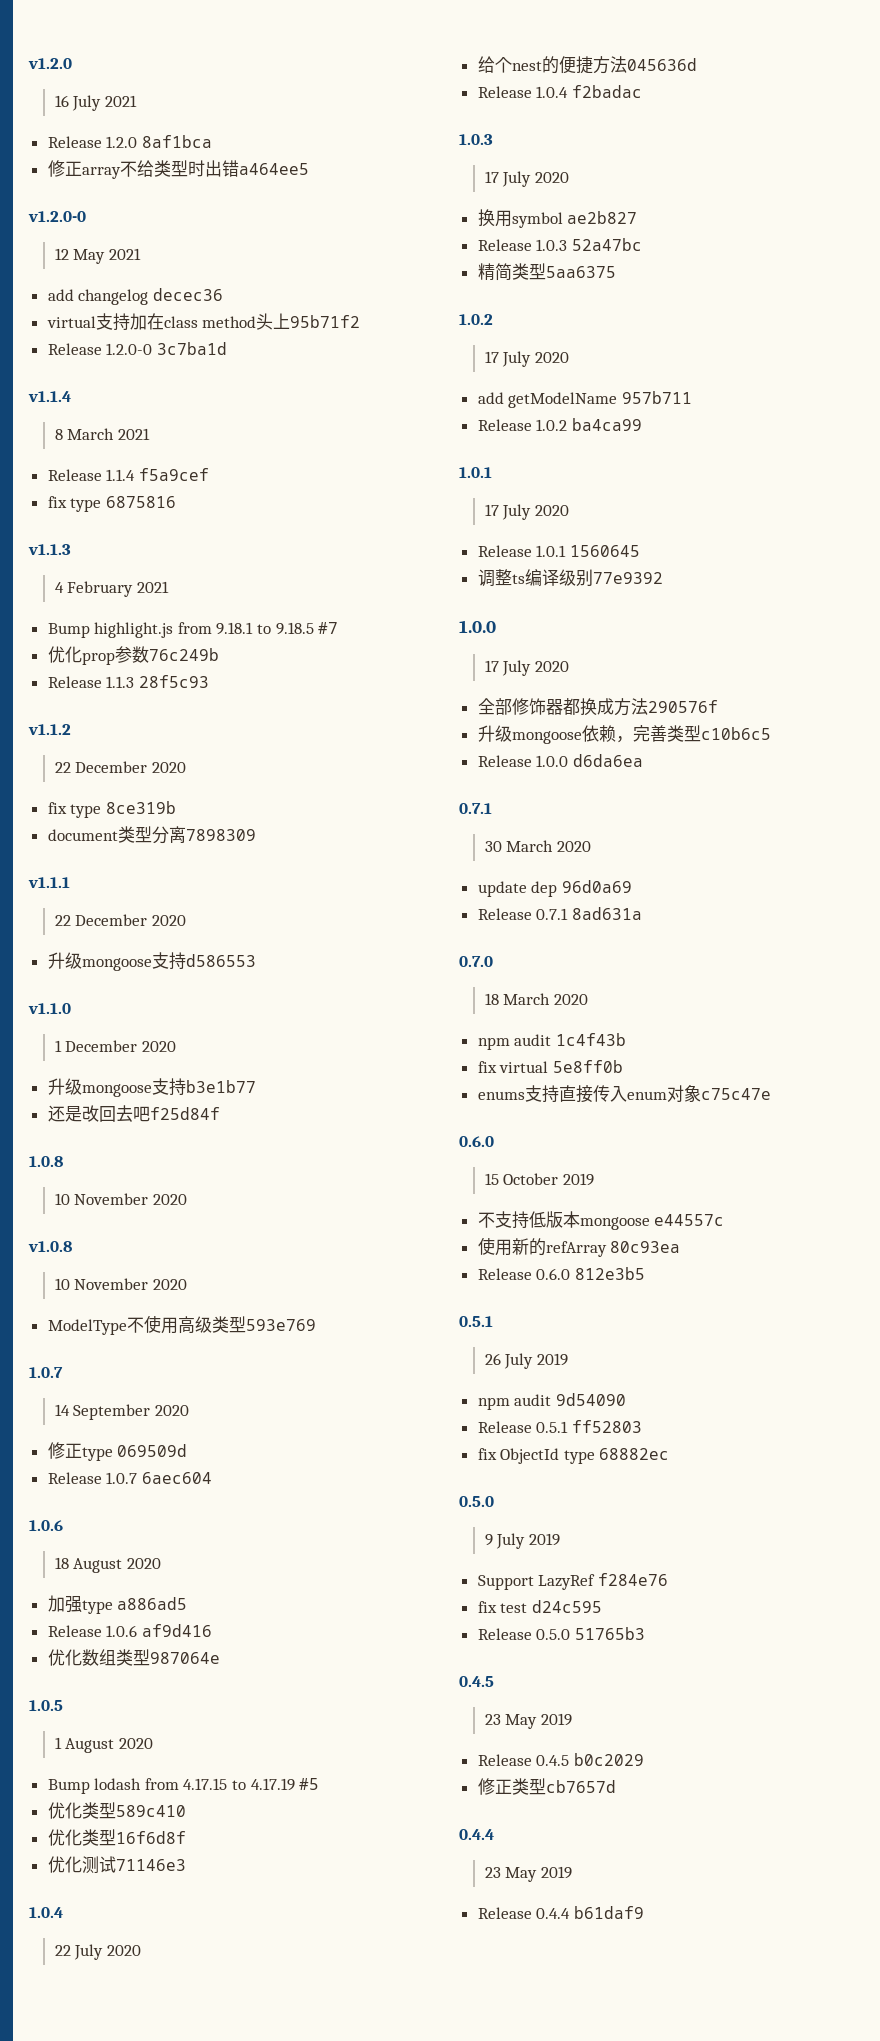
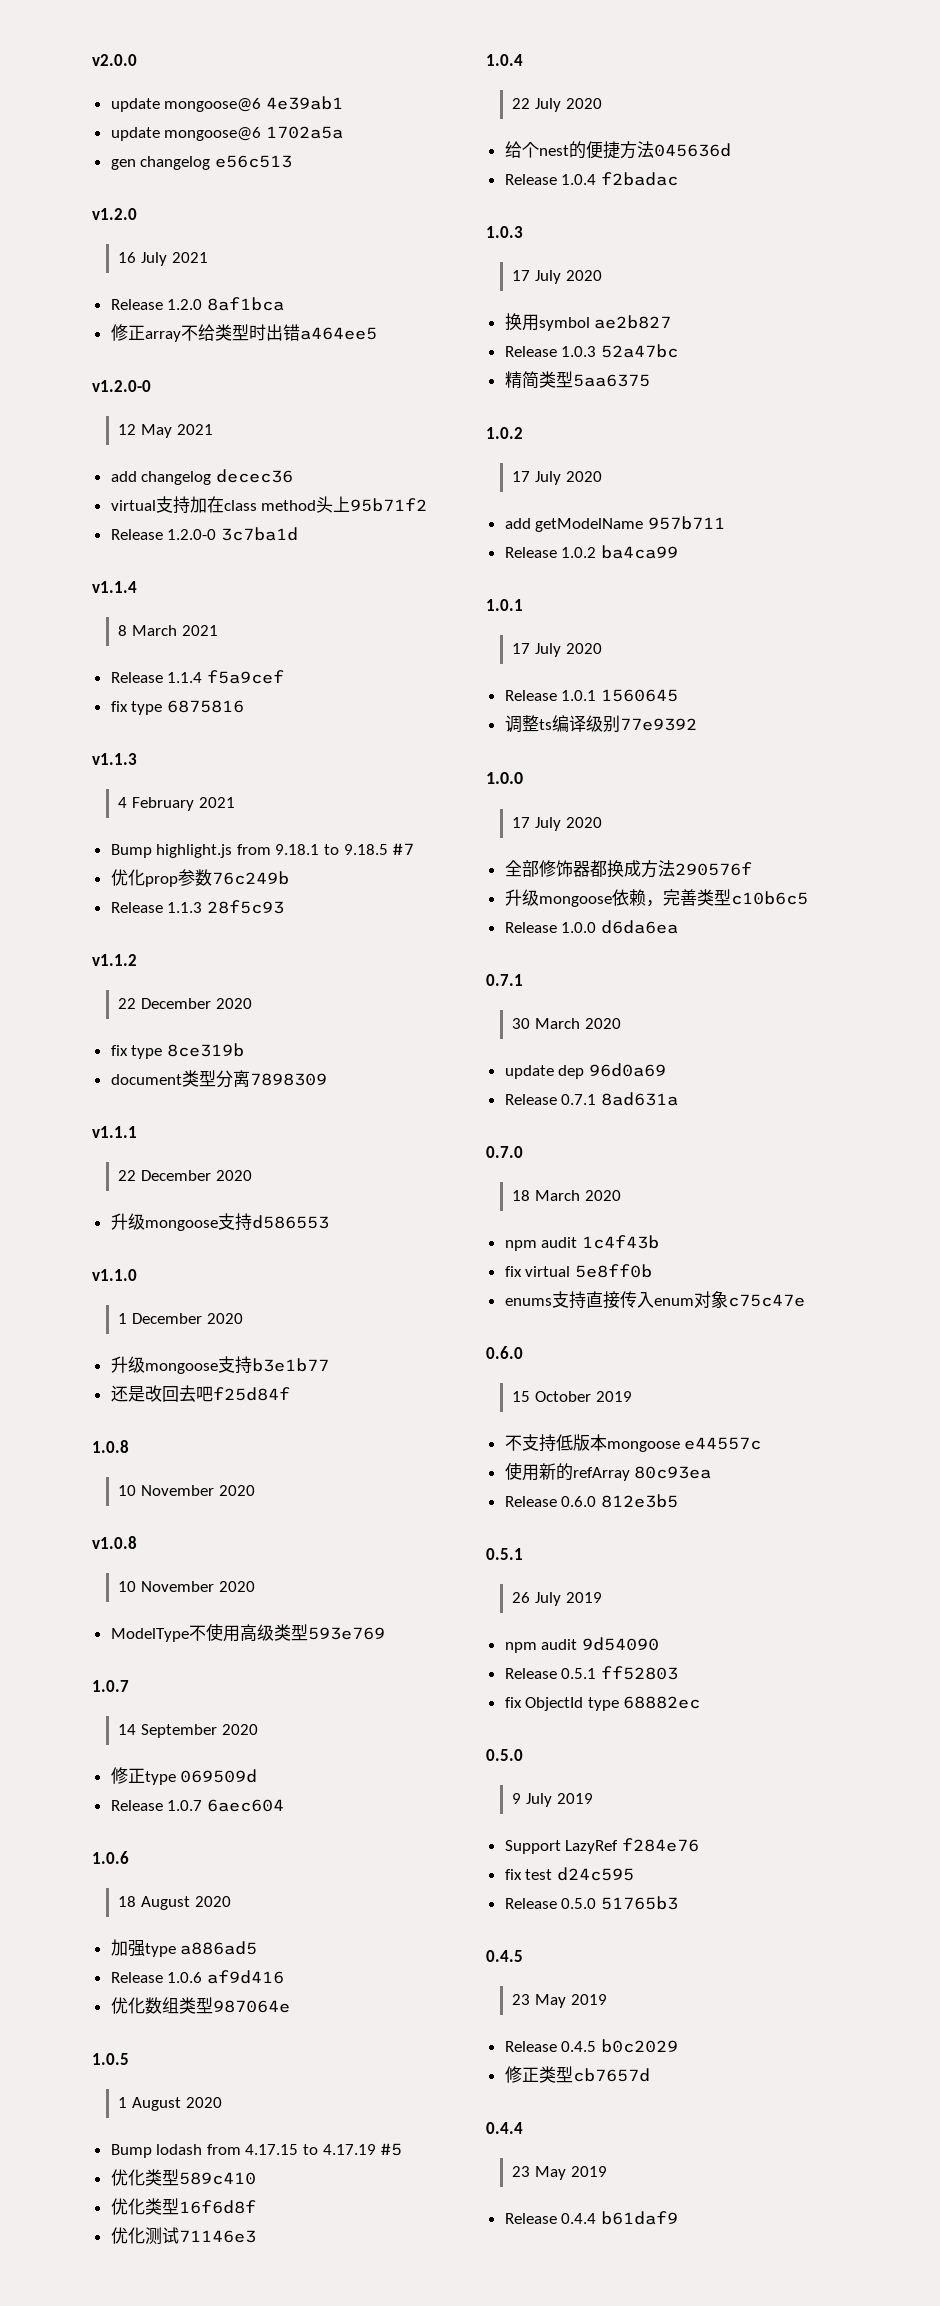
(28, 63) none -> [92,54,137,66] [110,96,343,112] [110,126,343,141] [110,155,292,170] v2.0.0 // update mongoose@6 4e39ab1 // update mongoose@6 1702a5a // gen changelog e56c513 //

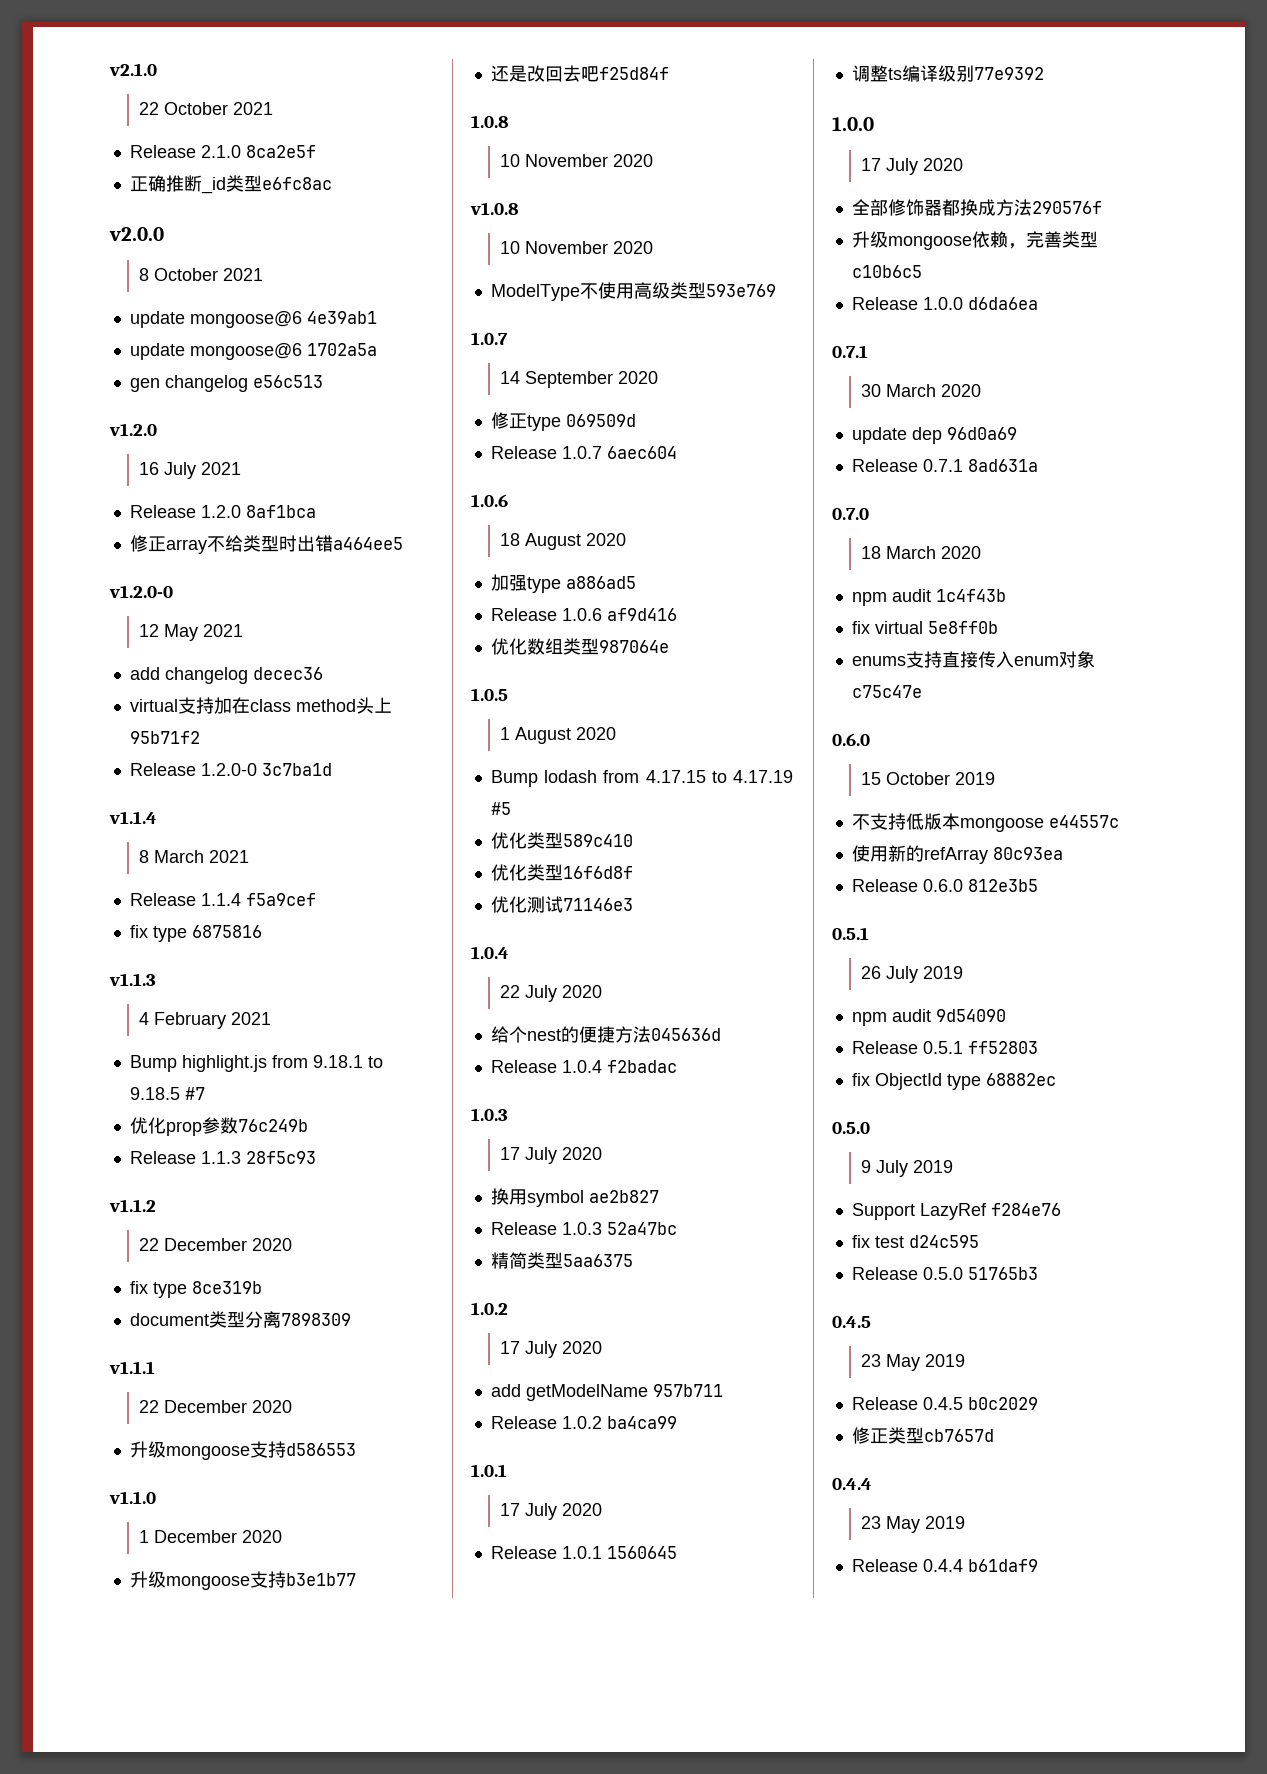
[92,54,137,66] v2.0.0 -> [109,63,157,76] [139,102,274,115] [129,145,316,158] [129,175,332,194] [109,227,164,241] [139,268,264,281] v2.1.0 // 22 October 2021 // Release 2.1.0 8ca2e5f // 正确推断_id类型e6fc8ac // v2.0.0 // 8 October 2021

